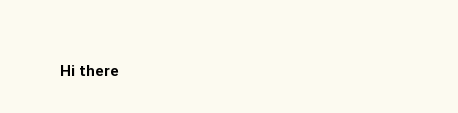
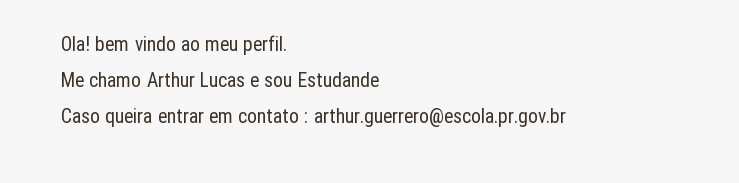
[60,65,120,76] Hi there -> [61,35,288,55] [61,72,379,87] [61,108,566,127] Ola! bem vindo ao meu perfil. // Me chamo Arthur Lucas e sou Estudande // Caso queira entrar em contato : arthur.guerrero@escola.pr.gov.br

